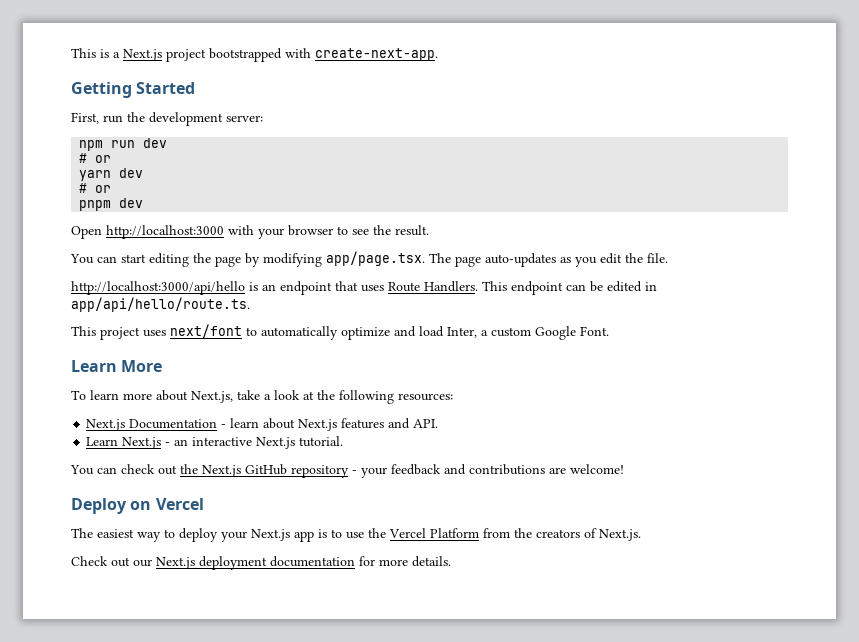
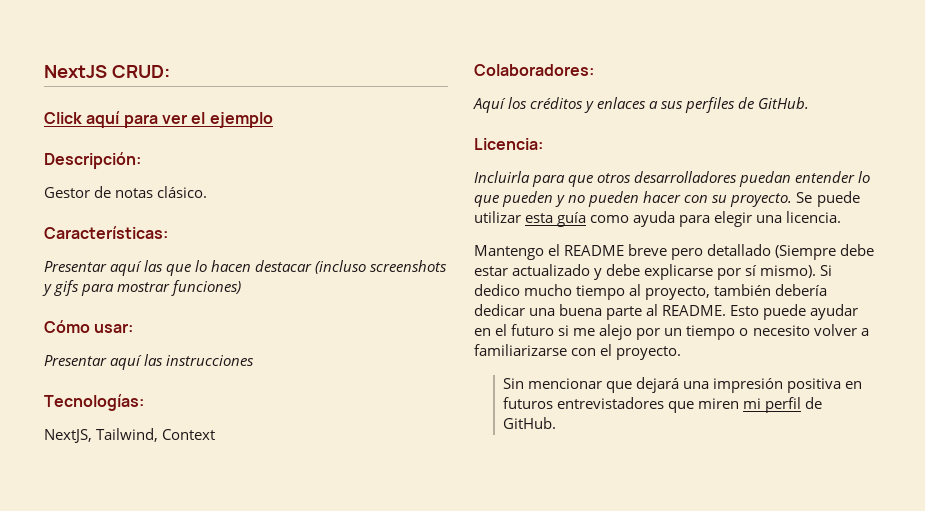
[71,48,438,62] [71,82,196,98] [71,112,263,126] [79,138,168,151] [79,153,112,163] [79,168,144,181] [79,183,112,193] [79,198,144,211] [71,225,429,239] [70,251,668,267] [71,281,657,295] [71,297,250,312] [71,324,609,340] [71,360,163,372] [71,390,453,404] [86,418,439,431] [86,436,344,449] [70,464,624,478] [71,498,204,514] [71,528,641,542] [71,556,451,570] This is a Next.js project bootstrapped with create-next-app. // Getting Started // First, run the development server: // npm run dev // # or // yarn dev // # or // pnpm dev // Open http://localhost:3000 with your browser to see the result. // You can start editing the page by modifying app/page.tsx. The page auto-updates as you edit the file. // http://localhost:3000/api/hello is an endpoint that uses Route Handlers. This endpoint can be edited in app/api/hello/route.ts. // This project uses next/font to automatically optimize and load Inter, a custom Google Font. // Learn More // To learn more about Next.js, take a look at the following resources: // Next.js Documentation - learn about Next.js features and API. // Learn Next.js - an interactive Next.js tutorial. // You can check out the Next.js GitHub repository - your feedback and contributions are welcome! // Deploy on Vercel // The easiest way to deploy your Next.js app is to use the Vercel Platform from the creators of Next.js. // Check out our Next.js deployment documentation for more details. -> [44,65,170,78] [44,111,273,128] [44,152,141,169] [44,186,208,198] [44,226,168,239] [44,260,448,276] [42,280,242,296] [44,320,134,333] [44,354,255,370] [44,394,144,411] [44,428,216,443] [474,64,594,76] [473,97,810,113] [474,138,543,150] [474,171,871,187] [474,191,860,207] [474,211,842,227] [474,244,875,260] [474,264,833,280] [474,284,828,300] [474,304,859,320] [474,324,869,340] [474,344,682,360] [503,377,863,393] [503,397,823,413] [503,417,557,429] NextJS CRUD: // Click aquí para ver el ejemplo // Descripción: // Gestor de notas clásico. // Características: // Presentar aquí las que lo hacen destacar (incluso screenshots y gifs para mostrar funciones) // Cómo usar: // Presentar aquí las instrucciones // Tecnologías: // NextJS, Tailwind, Context // Colaboradores: // Aquí los créditos y enlaces a sus perfiles de GitHub. // Licencia: // Incluirla para que otros desarrolladores puedan entender lo que pueden y no pueden hacer con su proyecto. Se puede utilizar esta guía como ayuda para elegir una licencia. // Mantengo el README breve pero detallado (Siempre debe estar actualizado y debe explicarse por sí mismo). Si dedico mucho tiempo al proyecto, también debería dedicar una buena parte al README. Esto puede ayudar en el futuro si me alejo por un tiempo o necesito volver a familiarizarse con el proyecto. // Sin mencionar que dejará una impresión positiva en futuros entrevistadores que miren mi perfil de GitHub.

